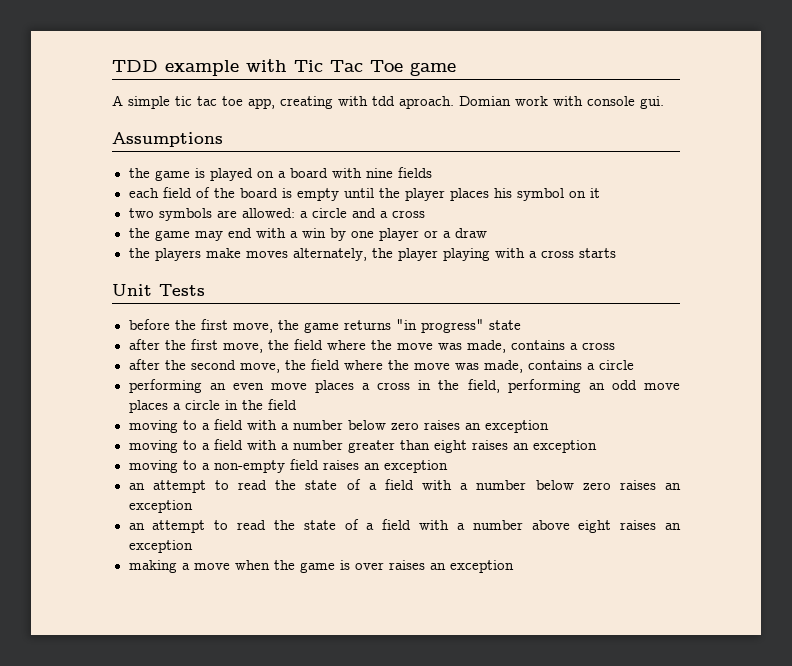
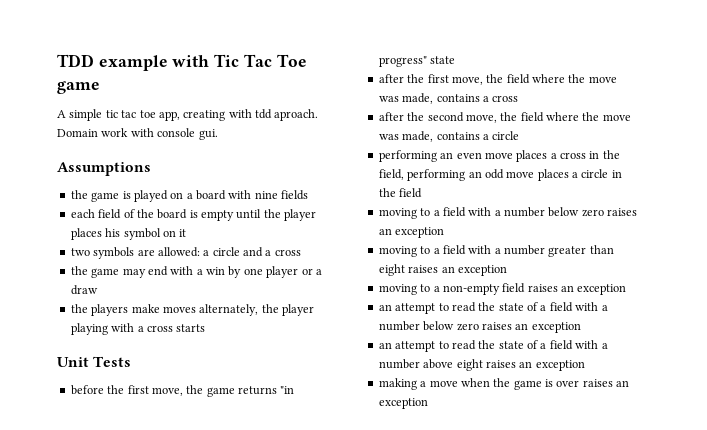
[459,96,511,106] Domian -> [57,129,98,137] Domain

